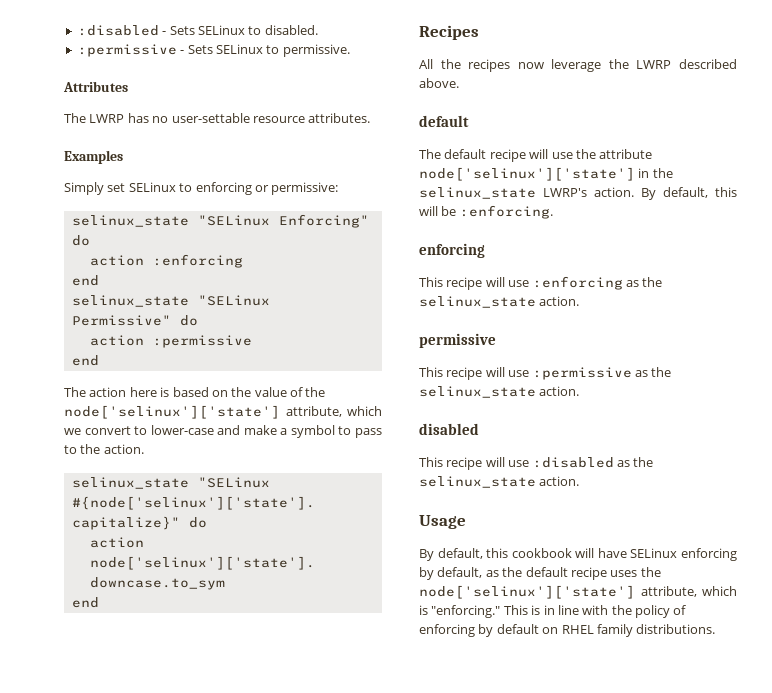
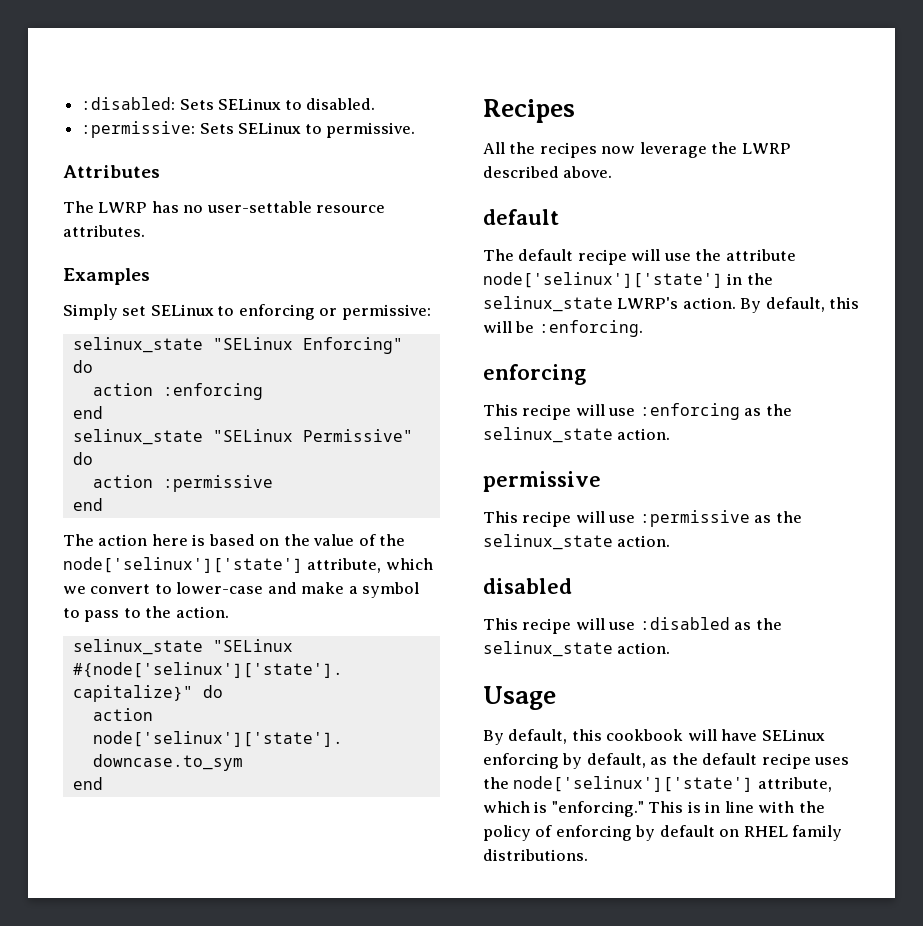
[77,25,167,36] :disabled - -> [81,97,176,110] :disabled:
[77,44,185,57] :permissive - -> [81,121,196,138] :permissive:

